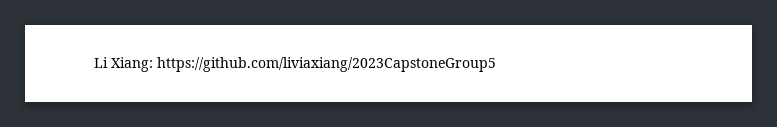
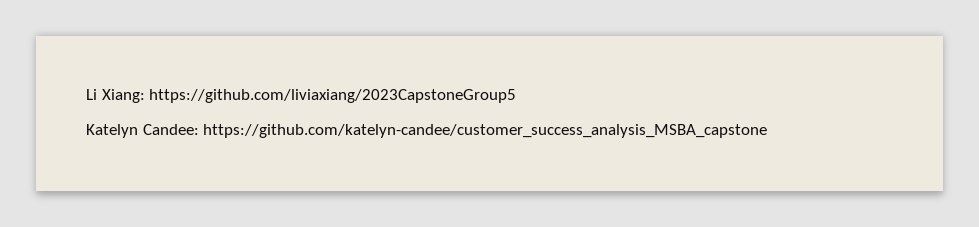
(496, 64) none -> [86,124,768,138] // Katelyn Candee: https://github.com/katelyn-candee/customer_success_analysis_MSBA_capstone

